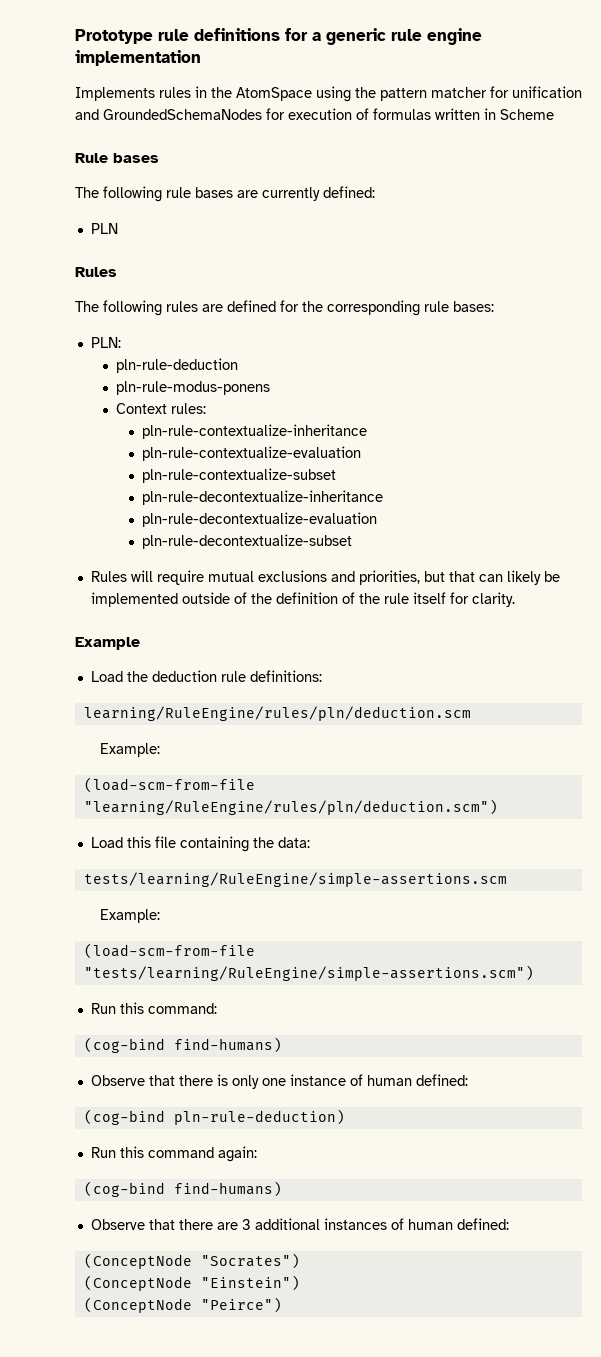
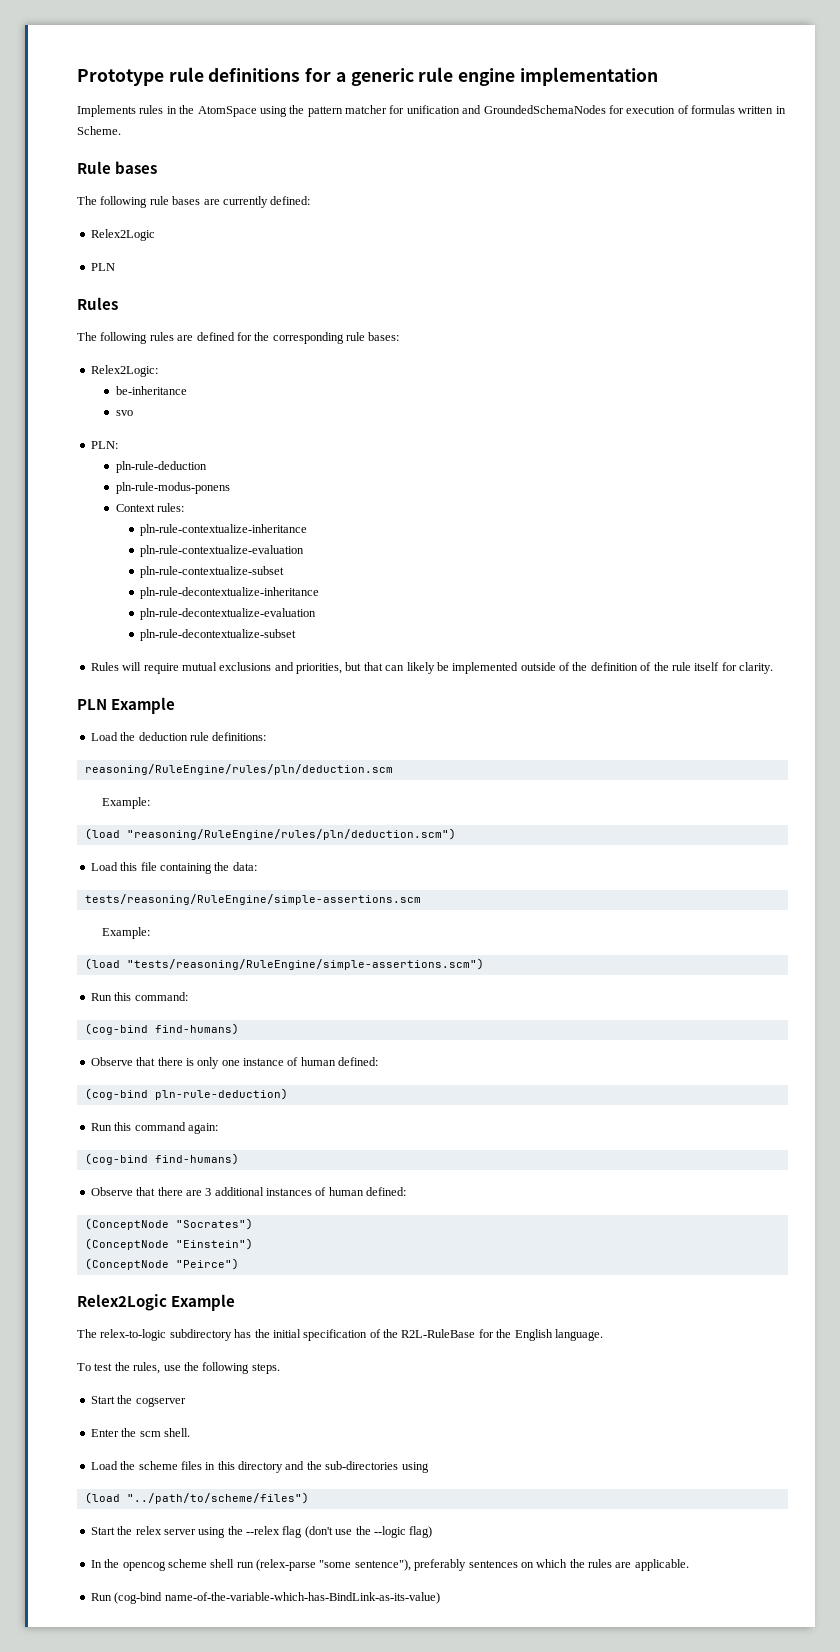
[500,109,554,120] Scheme -> [77,126,121,135] Scheme.
(375, 192) none -> [90,229,155,241] // Relex2Logic
(494, 306) none -> [90,365,158,377] [115,386,187,395] [115,410,133,416] // Relex2Logic: // be-inheritance // svo
(515, 599) none -> [77,699,107,710] PLN
[83,706,471,721] [100,743,161,757] [83,777,255,793] [83,799,498,815] learning/RuleEngine/rules/pln/deduction.scm // Example: // (load-scm-from-file "learning/RuleEngine/rules/pln/deduction.scm") -> [84,764,393,775] [101,797,150,809] [84,828,456,840] reasoning/RuleEngine/rules/pln/deduction.scm // Example: // (load "reasoning/RuleEngine/rules/pln/deduction.scm")
[83,872,507,887] [100,909,161,923] [83,943,255,959] [83,965,534,981] tests/learning/RuleEngine/simple-assertions.scm // Example: // (load-scm-from-file "tests/learning/RuleEngine/simple-assertions.scm") -> [84,894,421,905] [101,927,150,939] [84,958,484,970] tests/reasoning/RuleEngine/simple-assertions.scm // Example: // (load "tests/reasoning/RuleEngine/simple-assertions.scm")
(282, 1305) none -> [77,1294,236,1311] [77,1329,603,1341] [77,1362,280,1374] [90,1395,186,1407] [90,1428,190,1437] [90,1461,429,1473] [84,1492,309,1504] [90,1526,433,1538] [90,1559,689,1571] [90,1592,440,1604] // Relex2Logic Example // The relex-to-logic subdirectory has the initial specification of the R2L-RuleBase for the English language. // To test the rules, use the following steps. // Start the cogserver // Enter the scm shell. // Load the scheme files in this directory and the sub-directories using // (load "../path/to/scheme/files") // Start the relex server using the --relex flag (don't use the --logic flag) // In the opencog scheme shell run (relex-parse "some sentence"), preferably sentences on which the rules are applicable. // Run (cog-bind name-of-the-variable-which-has-BindLink-as-its-value)

